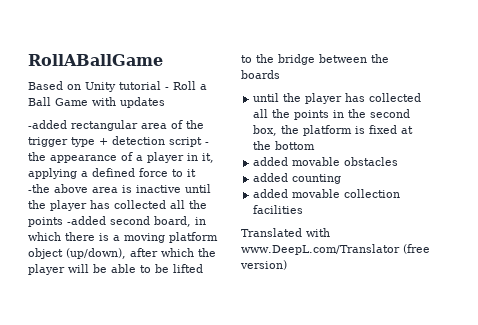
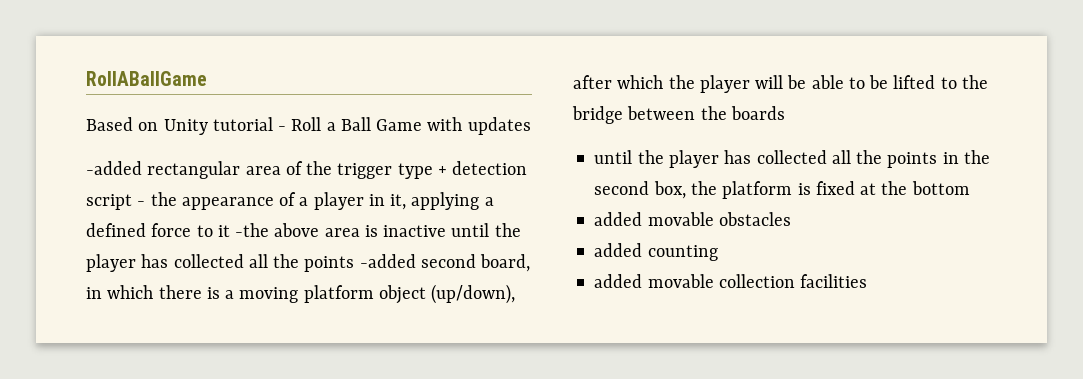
[241,228,330,237] [241,244,430,255] [240,260,287,270] // Translated with www.DeepL.com/Translator (free version) -> (868, 281) none

